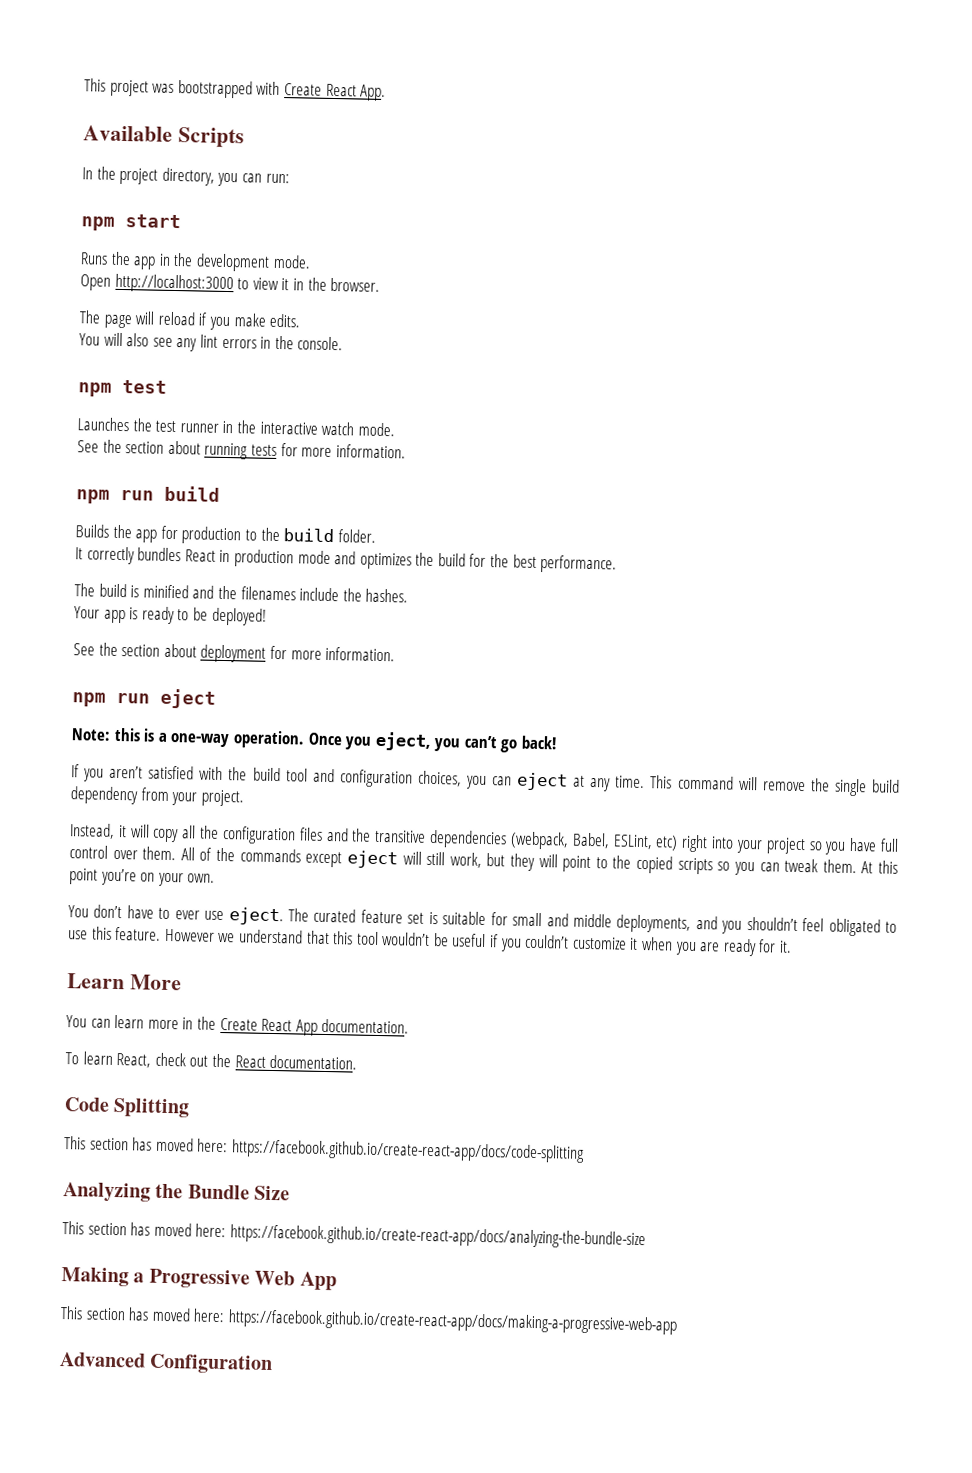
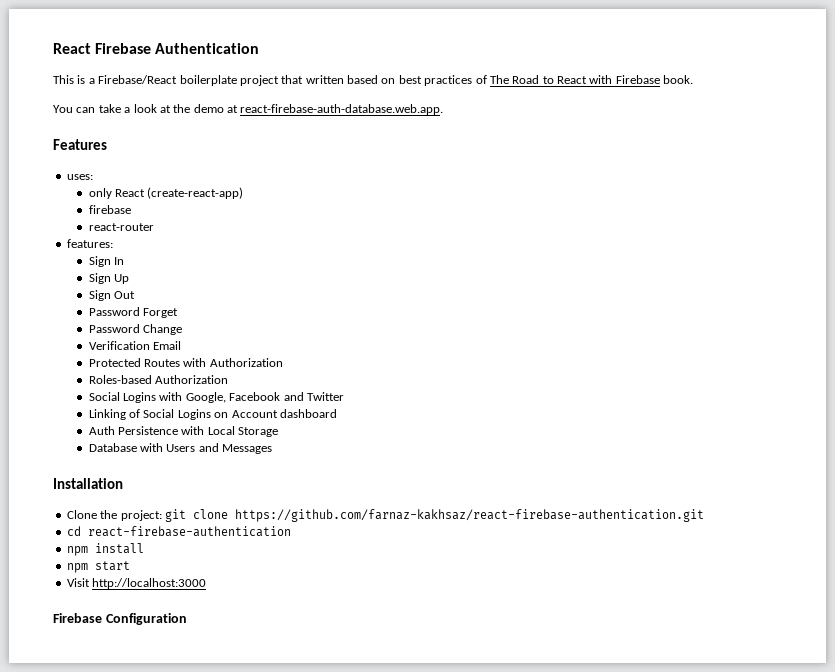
[84,78,387,101] [83,125,244,149] [82,166,290,187] [81,214,181,231] [80,251,311,272] [80,273,381,294] [79,310,301,331] [79,332,344,352] [78,380,167,397] [77,417,395,437] [77,439,406,460] [76,485,220,504] [75,524,376,545] [75,546,618,574] [74,583,409,603] [74,606,267,626] [73,642,396,663] [72,688,216,709] [71,727,559,753] [71,764,900,797] [70,786,244,807] [69,823,900,855] [69,845,899,876] [69,868,216,887] [68,904,898,937] [68,926,792,957] [67,973,182,991] [66,1014,410,1036] [65,1051,358,1070] [64,1097,191,1118] [64,1136,585,1163] [63,1182,291,1203] [62,1221,646,1250] [61,1267,337,1291] [60,1306,677,1335] [59,1352,146,1368] This project was bootstrapped with Create React App. // Available Scripts // In the project directory, you can run: // npm start // Runs the app in the development mode. // Open http://localhost:3000 to view it in the browser. // The page will reload if you make edits. // You will also see any lint errors in the console. // npm test // Launches the test runner in the interactive watch mode. // See the section about running tests for more information. // npm run build // Builds the app for production to the build folder. // It correctly bundles React in production mode and optimizes the build for the best performance. // The build is minified and the filenames include the hashes. // Your app is ready to be deployed! // See the section about deployment for more information. // npm run eject // Note: this is a one-way operation. Once you eject, you can’t go back! // If you aren’t satisfied with the build tool and configuration choices, you can eject at any time. This command will remove the single build dependency from your project. // Instead, it will copy all the configuration files and the transitive dependencies (webpack, Babel, ESLint, etc) right into your project so you have full control over them. All of the commands except eject will still work, but they will point to the copied scripts so you can tweak them. At this point you’re on your own. // You don’t have to ever use eject. The curated feature set is suitable for small and middle deployments, and you shouldn’t feel obligated to use this feature. However we understand that this tool wouldn’t be useful if you couldn’t customize it when you are ready for it. // Learn More // You can learn more in the Create React App documentation. // To learn React, check out the React documentation. // Code Splitting // This section has moved here: https://facebook.github.io/create-react-app/docs/code-splitting // Analyzing the Bundle Size // This section has moved here: https://facebook.github.io/create-react-app/docs/analyzing-the-bundle-size // Making a Progressive Web App // This section has moved here: https://facebook.github.io/create-react-app/docs/making-a-progressive-web-app // Advanced -> [53,43,260,54] [53,75,694,86] [53,104,444,115] [53,139,107,150] [66,174,93,180] [88,187,244,199] [88,205,131,214] [88,223,154,231] [66,239,113,248] [88,256,124,267] [88,273,129,284] [88,290,135,301] [88,307,178,318] [88,324,182,335] [88,341,181,350] [88,358,283,367] [88,375,228,384] [88,392,344,403] [88,409,337,420] [88,426,279,437] [88,443,273,454] [53,478,123,489] [66,509,704,522] [66,526,291,537] [66,543,144,556] [66,561,130,573] [66,578,207,589] [53,613,102,623] React Firebase Authentication // This is a Firebase/React boilerplate project that written based on best practices of The Road to React with Firebase book. // You can take a look at the demo at react-firebase-auth-database.web.app. // Features // uses: // only React (create-react-app) // firebase // react-router // features: // Sign In // Sign Up // Sign Out // Password Forget // Password Change // Verification Email // Protected Routes with Authorization // Roles-based Authorization // Social Logins with Google, Facebook and Twitter // Linking of Social Logins on Account dashboard // Auth Persistence with Local Storage // Database with Users and Messages // Installation // Clone the project: git clone https://github.com/farnaz-kakhsaz/react-firebase-authentication.git // cd react-firebase-authentication // npm install // npm start // Visit http://localhost:3000 // Firebase

